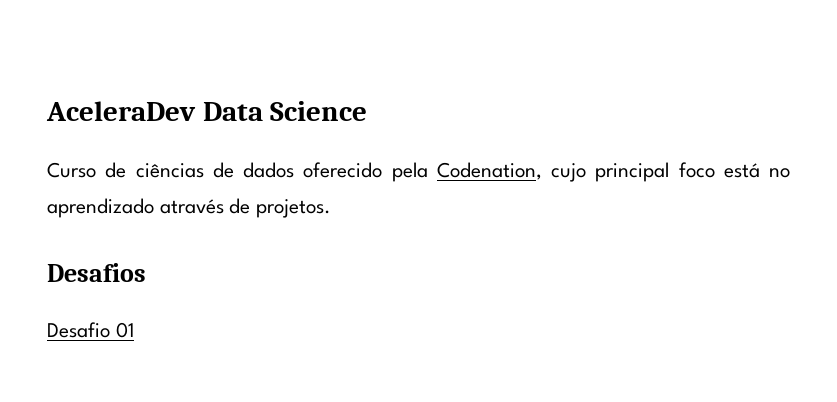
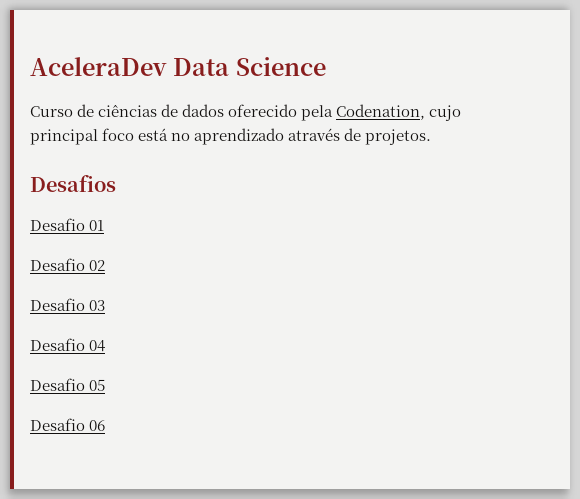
(134, 330) none -> [30,258,106,271] [30,298,106,311] [30,338,106,352] [30,378,106,391] [30,418,106,431] // Desafio 02 // Desafio 03 // Desafio 04 // Desafio 05 // Desafio 06

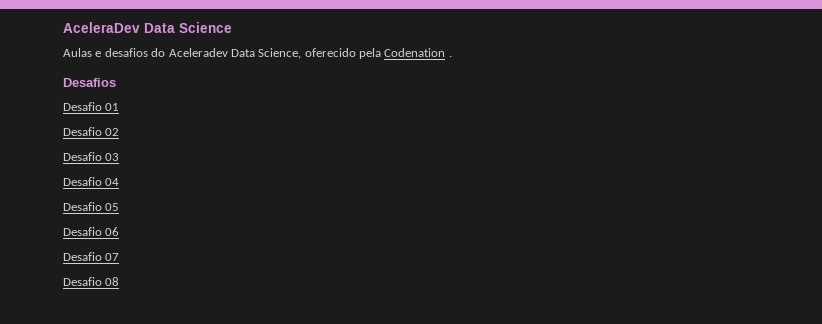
[30,104,462,121] [30,128,432,145] Curso de ciências de dados oferecido pela Codenation, cujo principal foco está no aprendizado através de projetos. -> [63,48,452,59] Aulas e desafios do Aceleradev Data Science, oferecido pela Codenation .
(106, 425) none -> [63,252,120,261] [63,277,120,286] // Desafio 07 // Desafio 08

